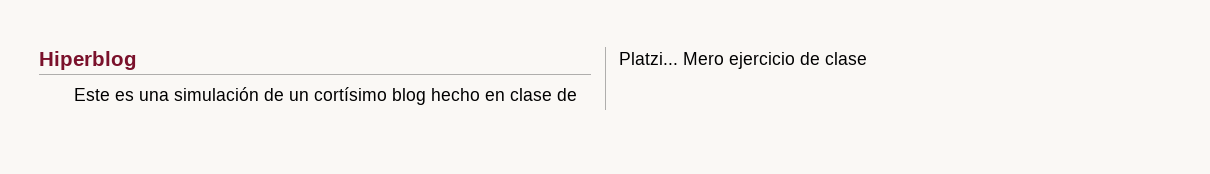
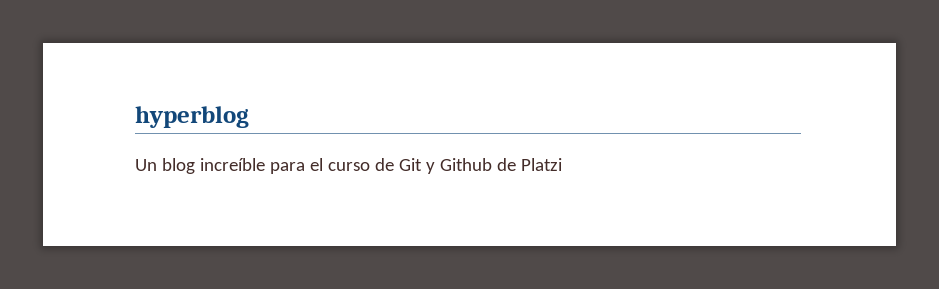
[39,51,137,70] [73,87,577,105] [619,52,867,69] Hiperblog // Este es una simulación de un cortísimo blog hecho en clase de Platzi... Mero ejercicio de clase -> [135,106,249,128] [135,158,562,174] hyperblog // Un blog increíble para el curso de Git y Github de Platzi

